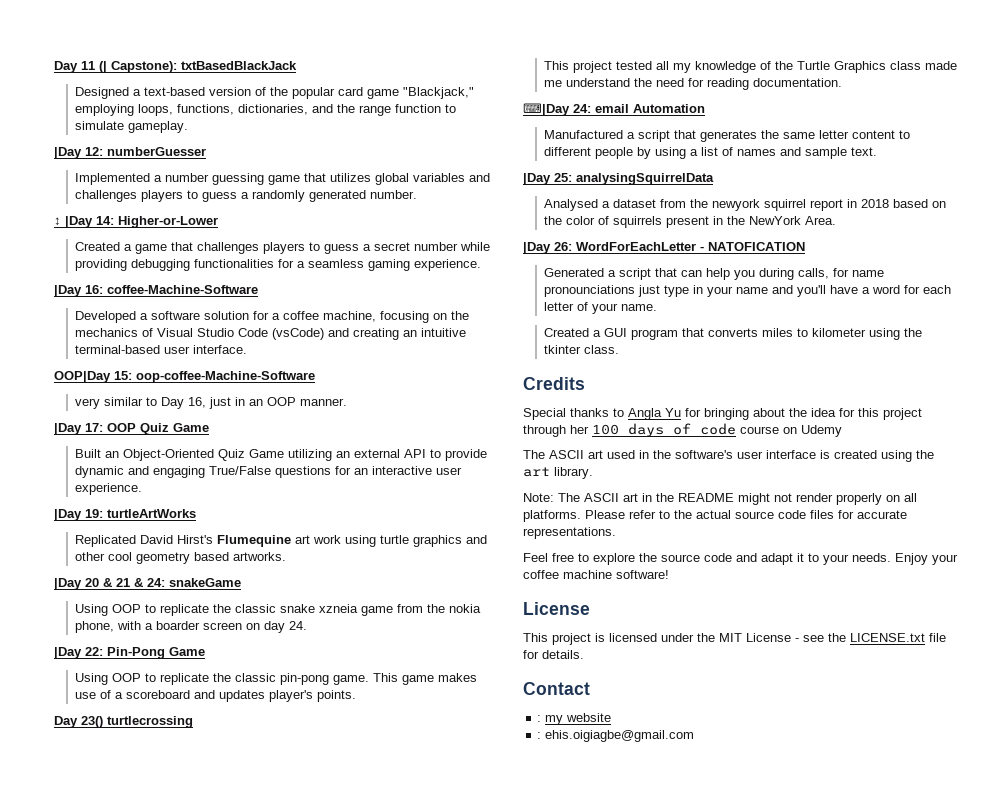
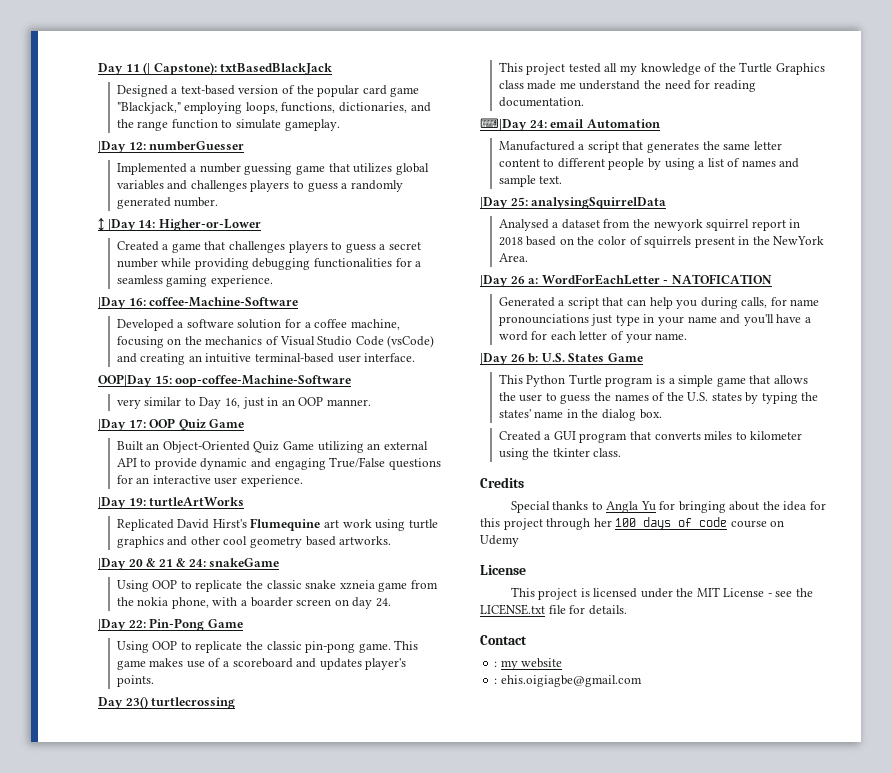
[554,242,572,251] 26: -> [510,276,539,284] 26 a:
(657, 307) none -> [480,353,643,365] [498,374,808,387] [498,392,819,404] [498,409,662,421] // |Day 26 b: U.S. States Game // This Python Turtle program is a simple game that allows the user to guess the names of the U.S. states by typing the states' name in the dialog box.
[523,450,934,462] [523,467,593,479] [523,493,917,505] [523,510,907,522] [523,527,616,539] [523,553,958,565] [523,570,669,579] // The ASCII art used in the software's user interface is created using the art library. // Note: The ASCII art in the README might not render properly on all platforms. Please refer to the actual source code files for accurate representations. // Feel free to explore the source code and adapt it to your needs. Enjoy your coffee machine software! -> (519, 541) none

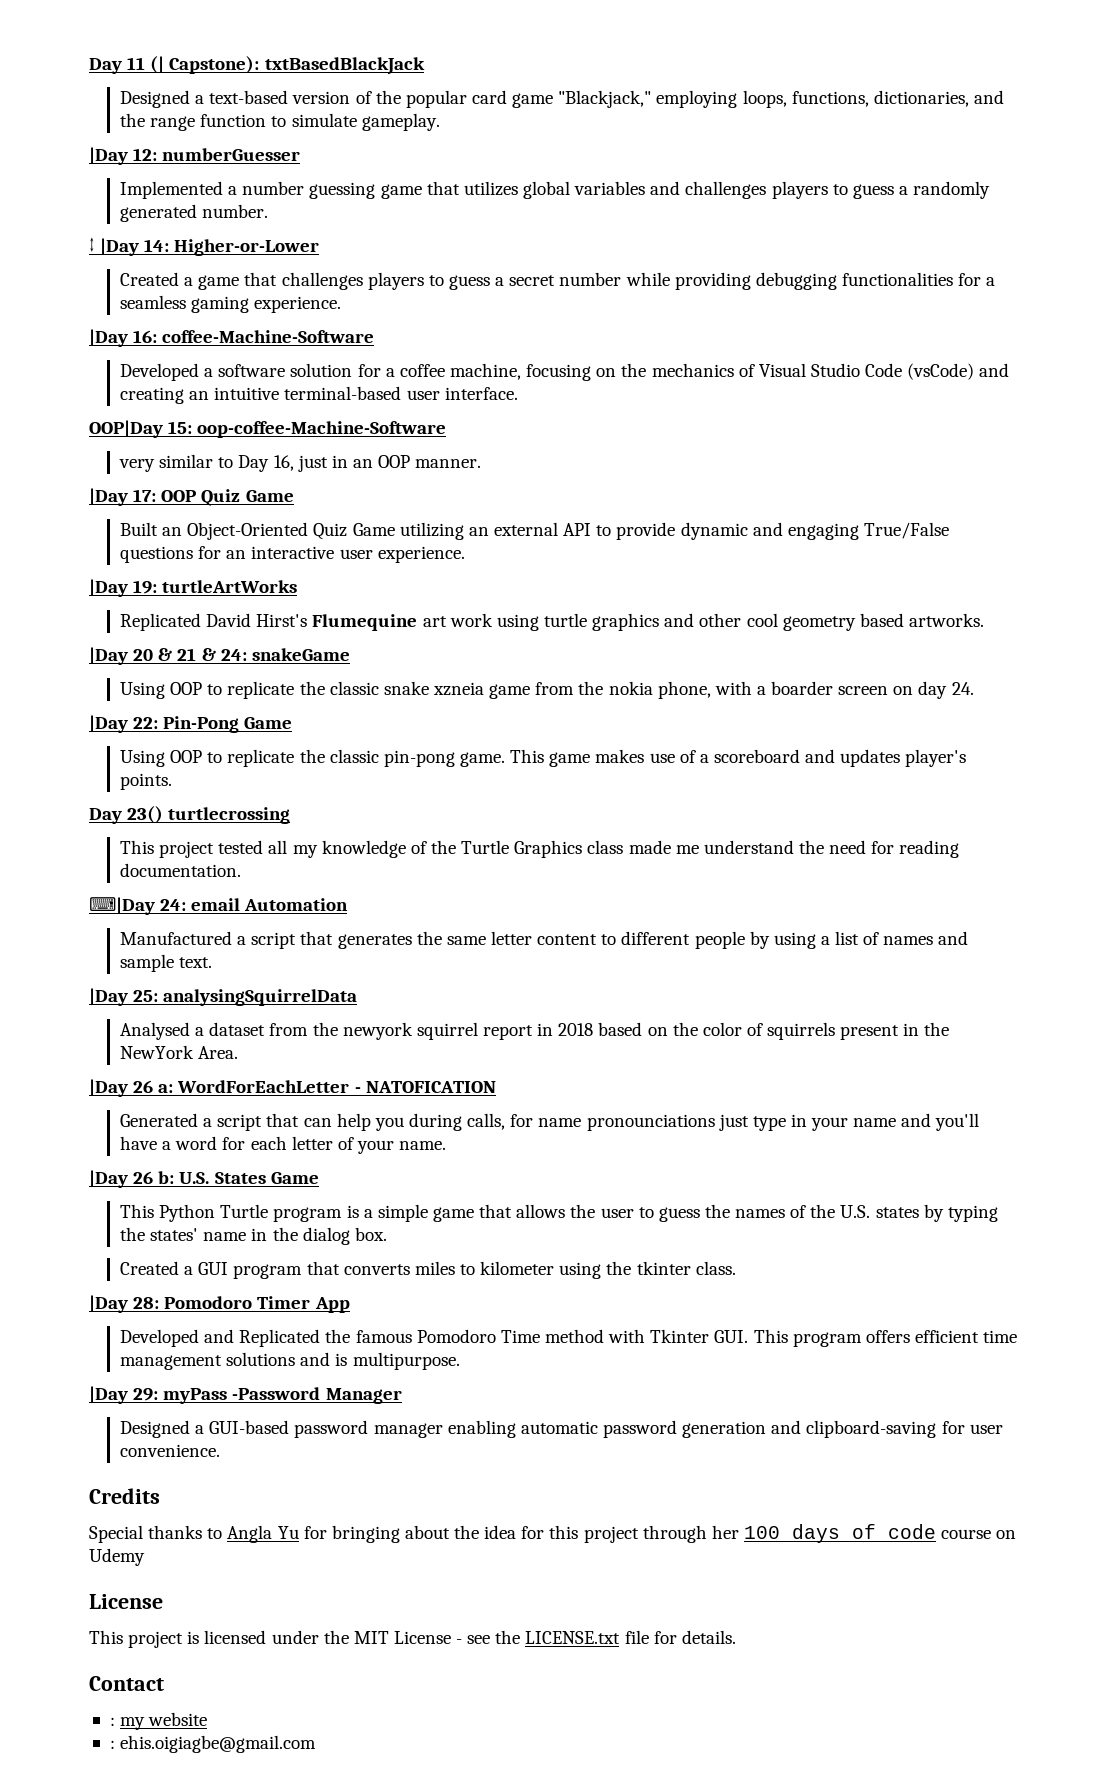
(622, 452) none -> [89,1295,350,1313] [120,1329,1018,1347] [120,1352,460,1370] [89,1386,402,1404] [120,1420,1003,1438] [120,1444,221,1457] // |Day 28: Pomodoro Timer App // Developed and Replicated the famous Pomodoro Time method with Tkinter GUI. This program offers efficient time management solutions and is multipurpose. // |Day 29: myPass -Password Manager // Designed a GUI-based password manager enabling automatic password generation and clipboard-saving for user convenience.

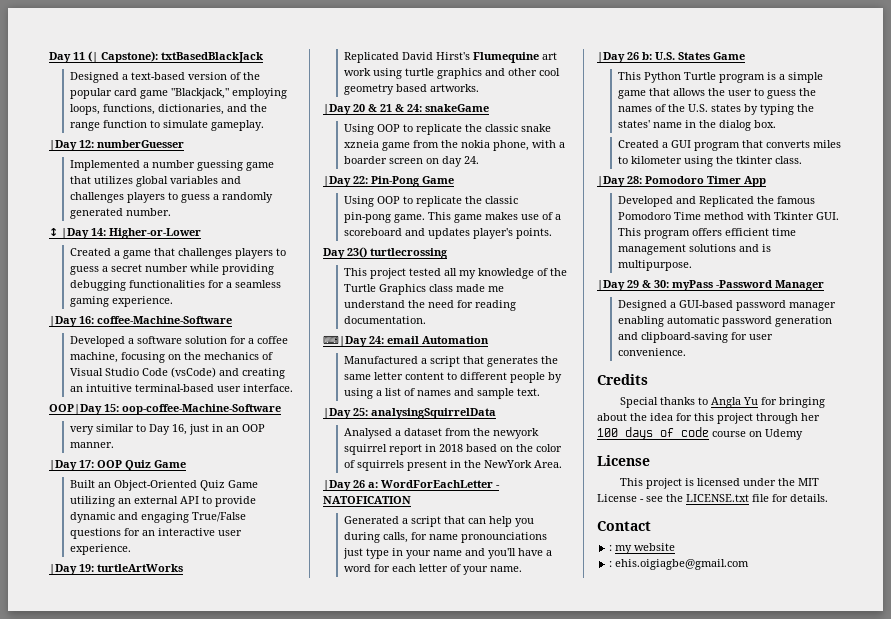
[133,1388,159,1401] 29: -> [627,280,669,288] 29 & 30:

